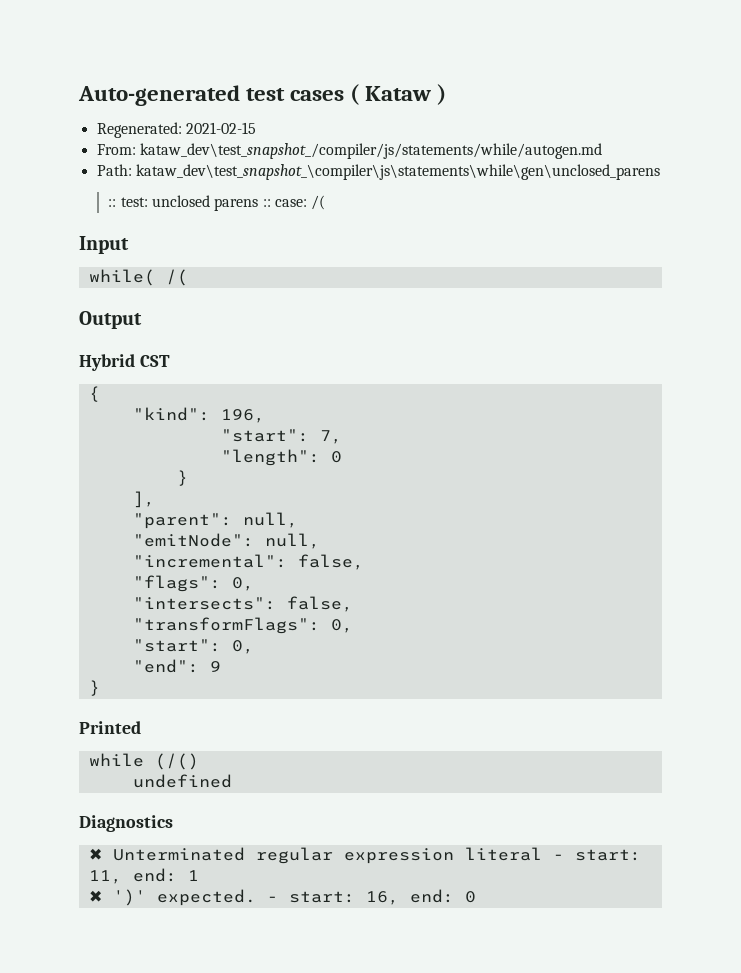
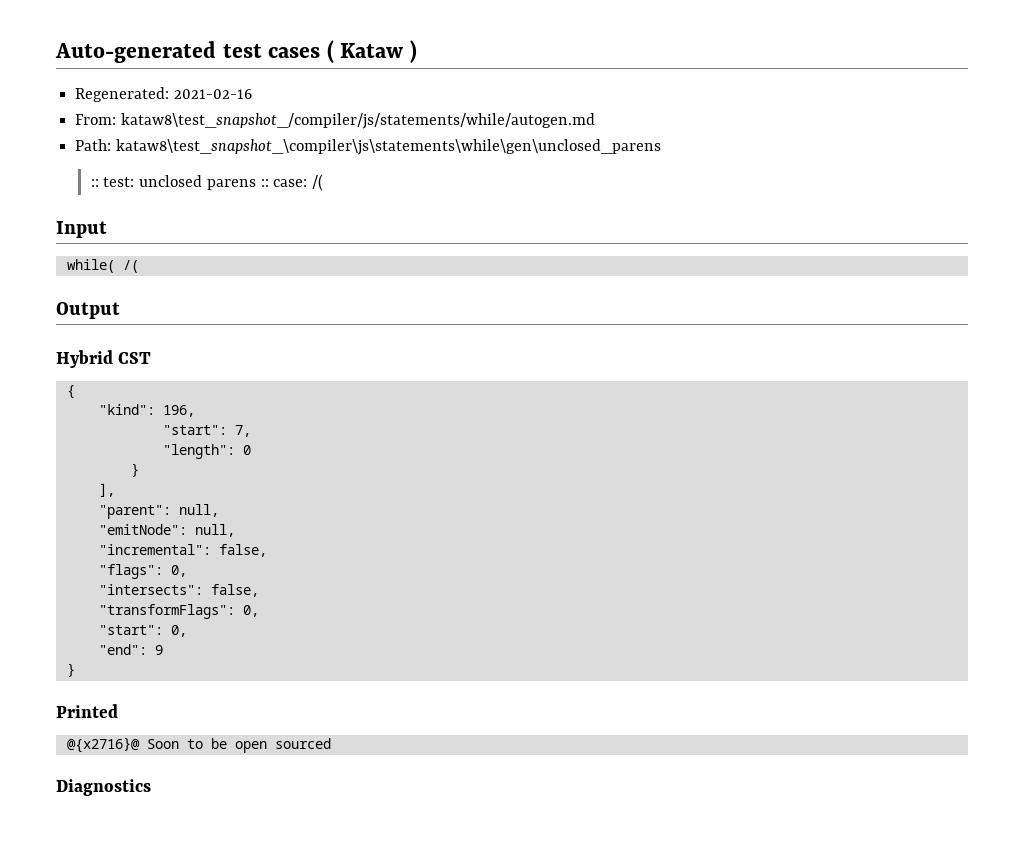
[185,122,256,134] 2021-02-15 -> [173,89,252,99] 2021-02-16
[139,143,602,159] kataw_dev\test_snapshot_/compiler/js/statements/while/autogen.md -> [120,113,595,129] kataw8\test_snapshot_/compiler/js/statements/while/autogen.md
[135,164,660,180] kataw_dev\test_snapshot_\compiler\js\statements\while\gen\unclosed_parens -> [115,139,661,155] kataw8\test_snapshot_\compiler\js\statements\while\gen\unclosed_parens
[88,753,199,770] [132,774,232,788] [79,815,173,832] [88,847,641,864] [88,868,199,884] [88,889,476,906] while (/() // undefined // Diagnostics // ✖ Unterminated regular expression literal - start: 11, end: 1 // ✖ ')' expected. - start: 16, end: 0 -> [66,737,331,753] [56,779,151,796] @{x2716}@ Soon to be open sourced // Diagnostics

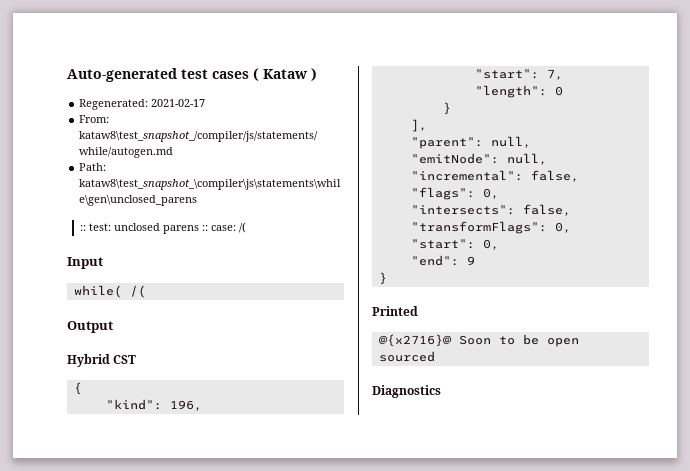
[173,89,252,99] 2021-02-16 -> [151,99,206,107] 2021-02-17

